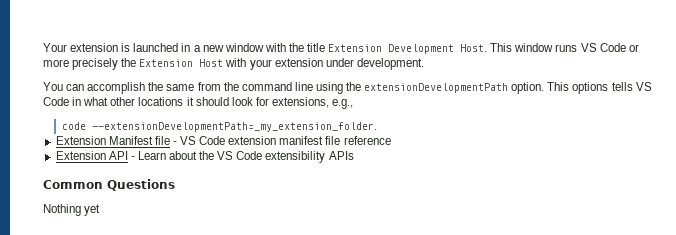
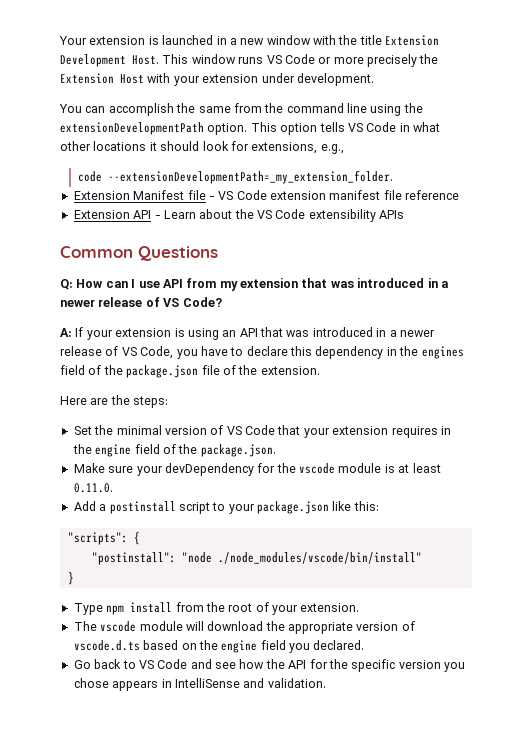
[572,82,609,94] options -> [280,123,318,135] option
[43,204,101,216] Nothing yet -> [60,278,449,291] [60,297,222,307] [60,327,435,340] [60,346,464,359] [60,365,320,378] [60,395,169,408] [73,425,451,438] [72,444,276,457] [73,463,441,476] [73,483,113,493] [73,501,379,514] [67,531,140,545] [91,552,422,565] [67,571,74,585] [73,602,360,615] [73,621,415,634] [73,640,365,653] [73,659,465,672] [73,678,326,691] Q: How can I use API from my extension that was introduced in a newer release of VS Code? // A: If your extension is using an API that was introduced in a newer release of VS Code, you have to declare this dependency in the engines field of the package.json file of the extension. // Here are the steps: // Set the minimal version of VS Code that your extension requires in the engine field of the package.json. // Make sure your devDependency for the vscode module is at least 0.11.0. // Add a postinstall script to your package.json like this: // "scripts": { // "postinstall": "node ./node_modules/vscode/bin/install" // } // Type npm install from the root of your extension. // The vscode module will download the appropriate version of vscode.d.ts based on the engine field you declared. // Go back to VS Code and see how the API for the specific version you chose appears in IntelliSense and validation.

